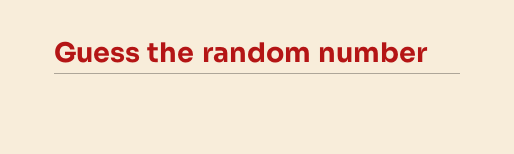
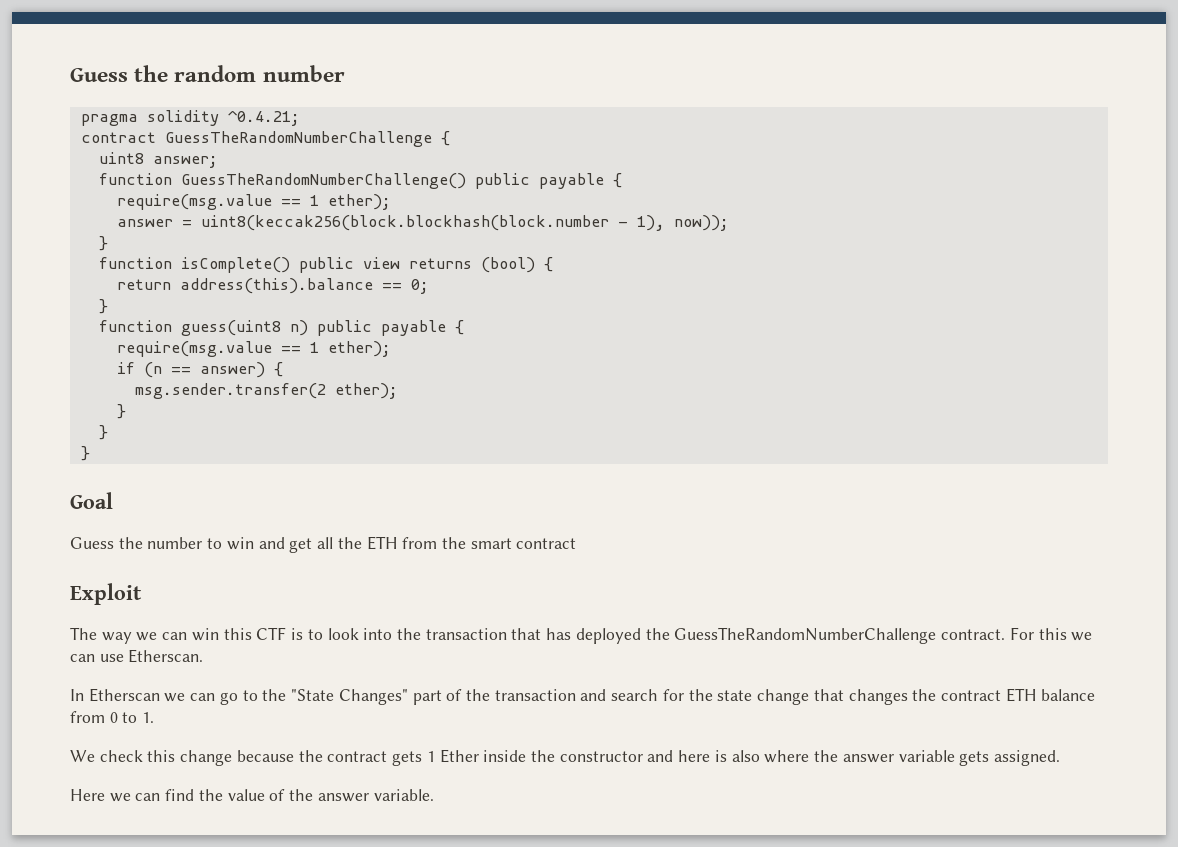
(428, 52) none -> [80,110,300,126] [80,131,450,147] [98,152,218,168] [98,173,622,189] [116,194,391,210] [116,215,729,231] [98,236,108,251] [98,257,553,273] [116,278,429,294] [98,299,108,314] [98,320,464,336] [116,341,391,357] [116,362,283,378] [134,383,398,399] [116,404,126,419] [98,425,108,440] [80,446,90,461] [70,492,113,509] [70,536,577,553] [70,583,142,605] [70,627,1093,644] [70,649,204,663] [70,688,1096,705] [70,711,155,723] [70,749,1060,766] [70,789,434,802] // pragma solidity ^0.4.21; // contract GuessTheRandomNumberChallenge { // uint8 answer; // function GuessTheRandomNumberChallenge() public payable { // require(msg.value == 1 ether); // answer = uint8(keccak256(block.blockhash(block.number - 1), now)); // } // function isComplete() public view returns (bool) { // return address(this).balance == 0; // } // function guess(uint8 n) public payable { // require(msg.value == 1 ether); // if (n == answer) { // msg.sender.transfer(2 ether); // } // } // } // Goal // Guess the number to win and get all the ETH from the smart contract // Exploit // The way we can win this CTF is to look into the transaction that has deployed the GuessTheRandomNumberChallenge contract. For this we can use Etherscan. // In Etherscan we can go to the "State Changes" part of the transaction and search for the state change that changes the contract ETH balance from 0 to 1. // We check this change because the contract gets 1 Ether inside the constructor and here is also where the answer variable gets assigned. // Here we can find the value of the answer variable.

